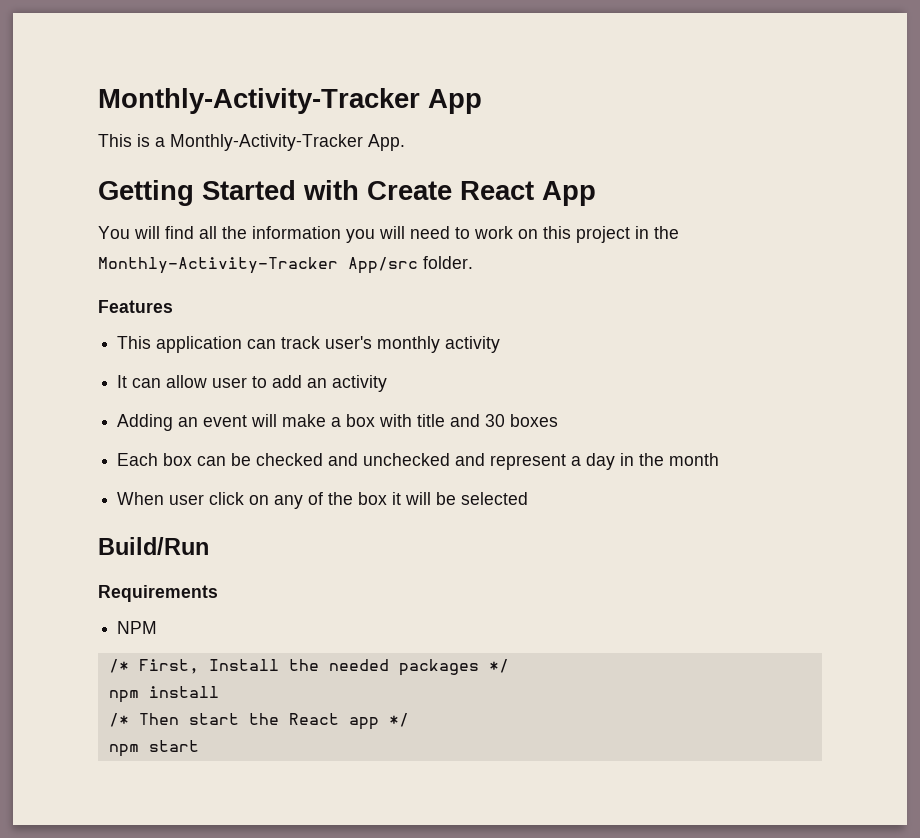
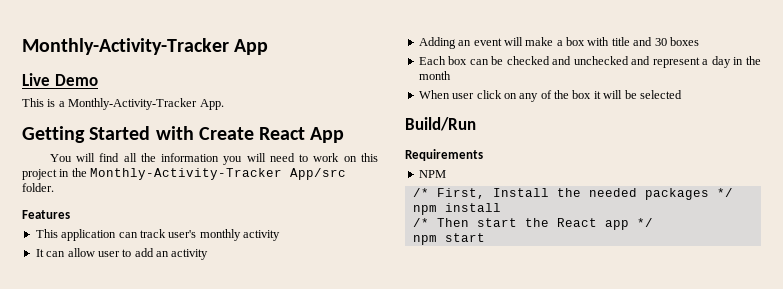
(482, 101) none -> [22,73,98,86] // Live Demo

